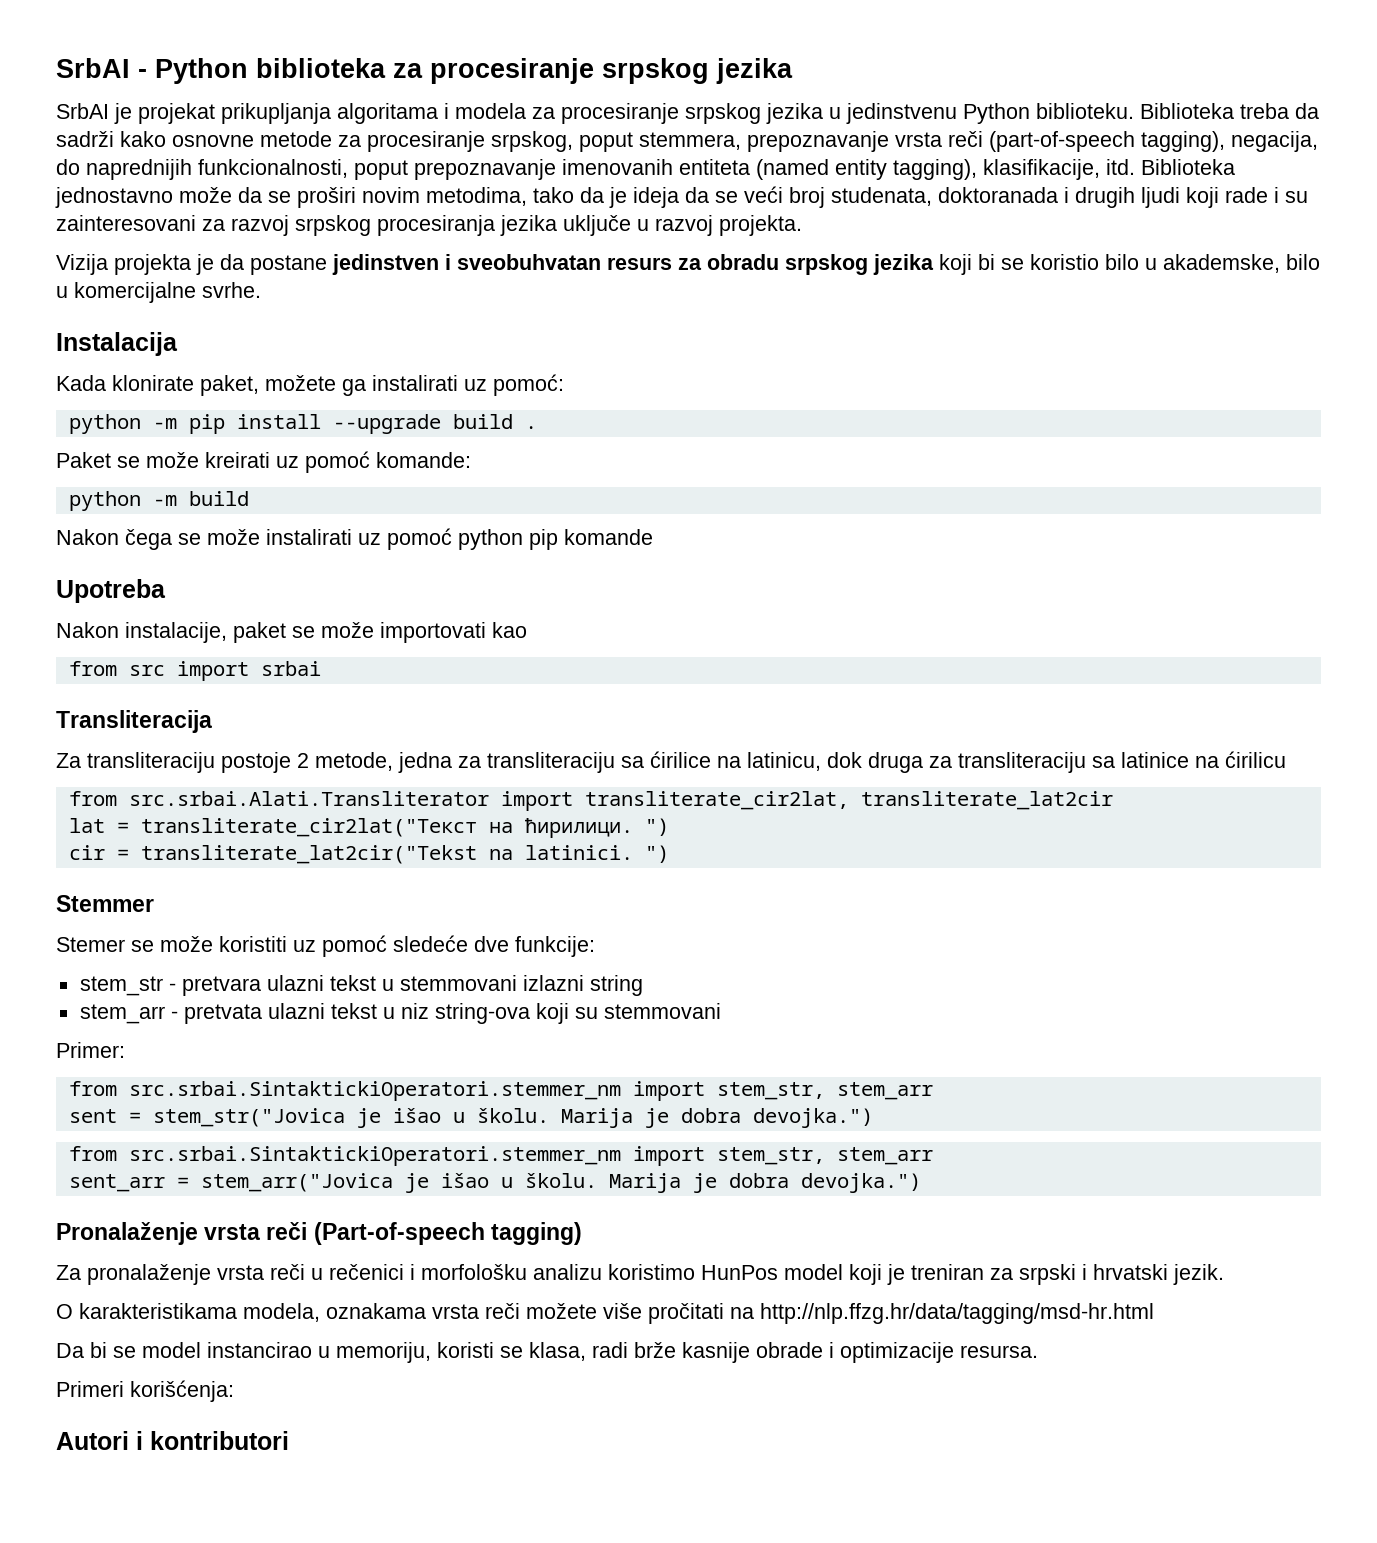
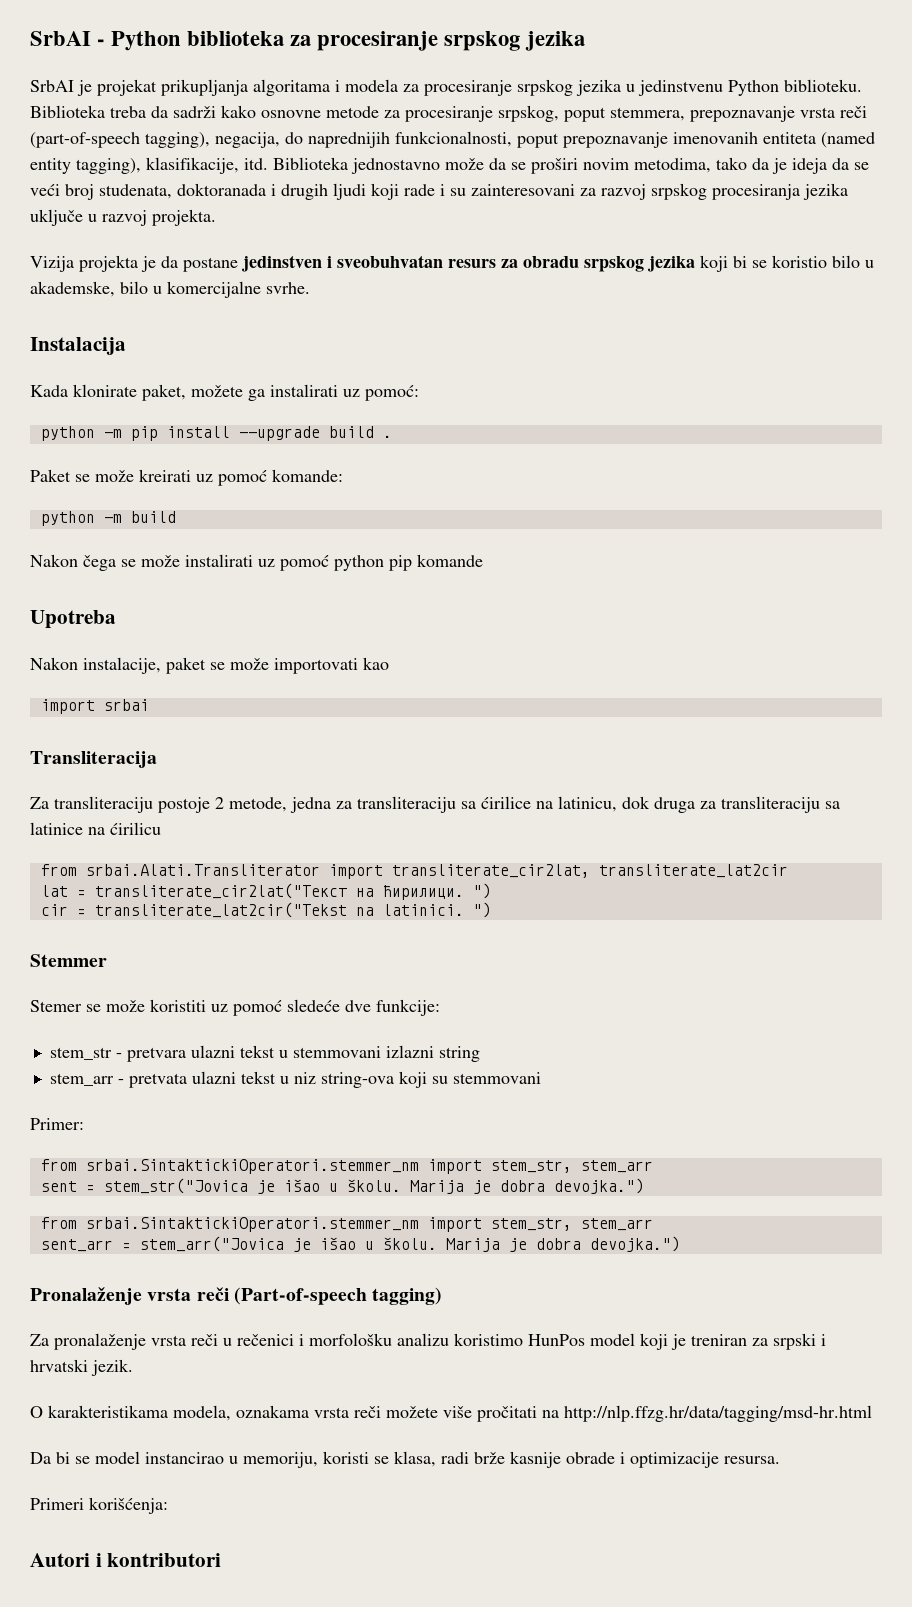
[68,661,165,676] from src -> (389, 663) none
[128,791,489,806] src.srbai.Alati.Transliterator -> [85,864,320,876] srbai.Alati.Transliterator
[128,1081,621,1101] src.srbai.SintaktickiOperatori.stemmer_nm -> [85,1159,419,1174] srbai.SintaktickiOperatori.stemmer_nm
[128,1146,621,1166] src.srbai.SintaktickiOperatori.stemmer_nm -> [85,1217,419,1232] srbai.SintaktickiOperatori.stemmer_nm

